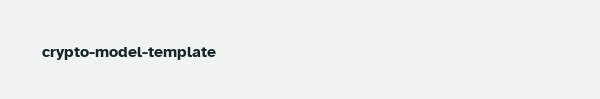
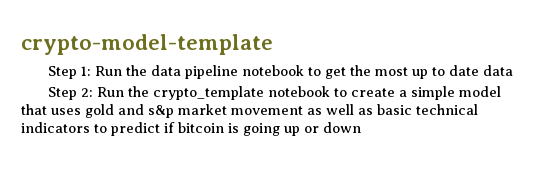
(216, 53) none -> [47,65,513,79] [47,86,501,100] [21,104,478,118] [21,122,361,136] // Step 1: Run the data pipeline notebook to get the most up to date data // Step 2: Run the crypto_template notebook to create a simple model that uses gold and s&p market movement as well as basic technical indicators to predict if bitcoin is going up or down

